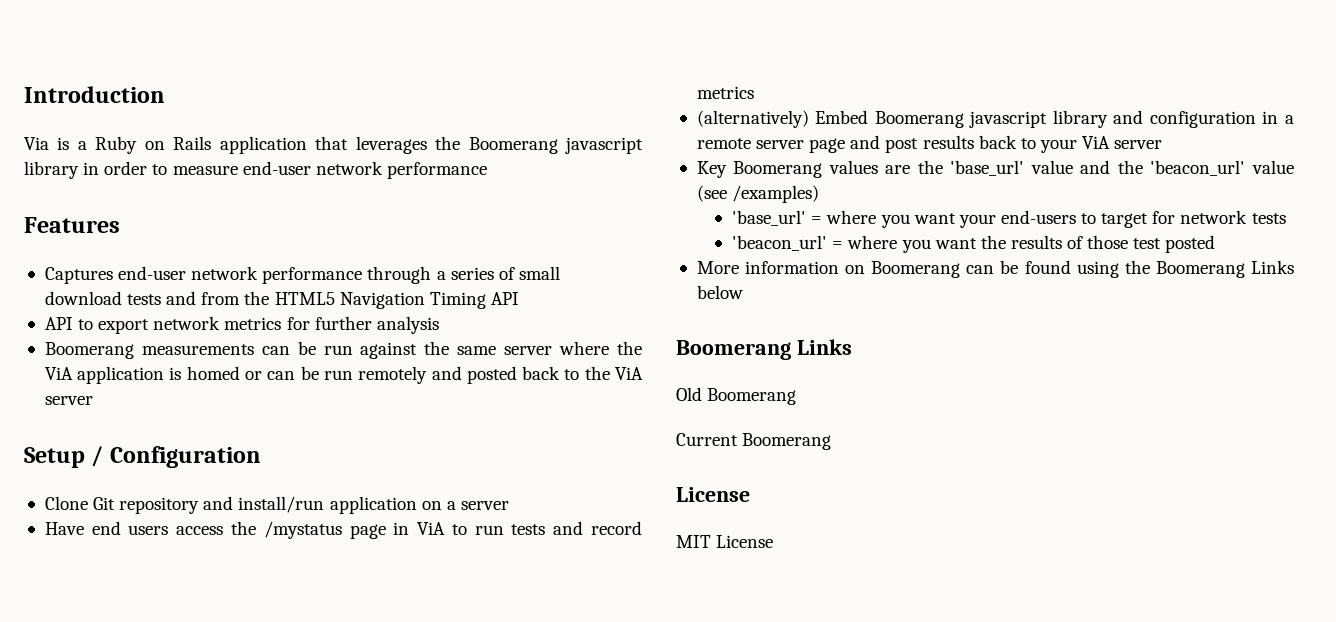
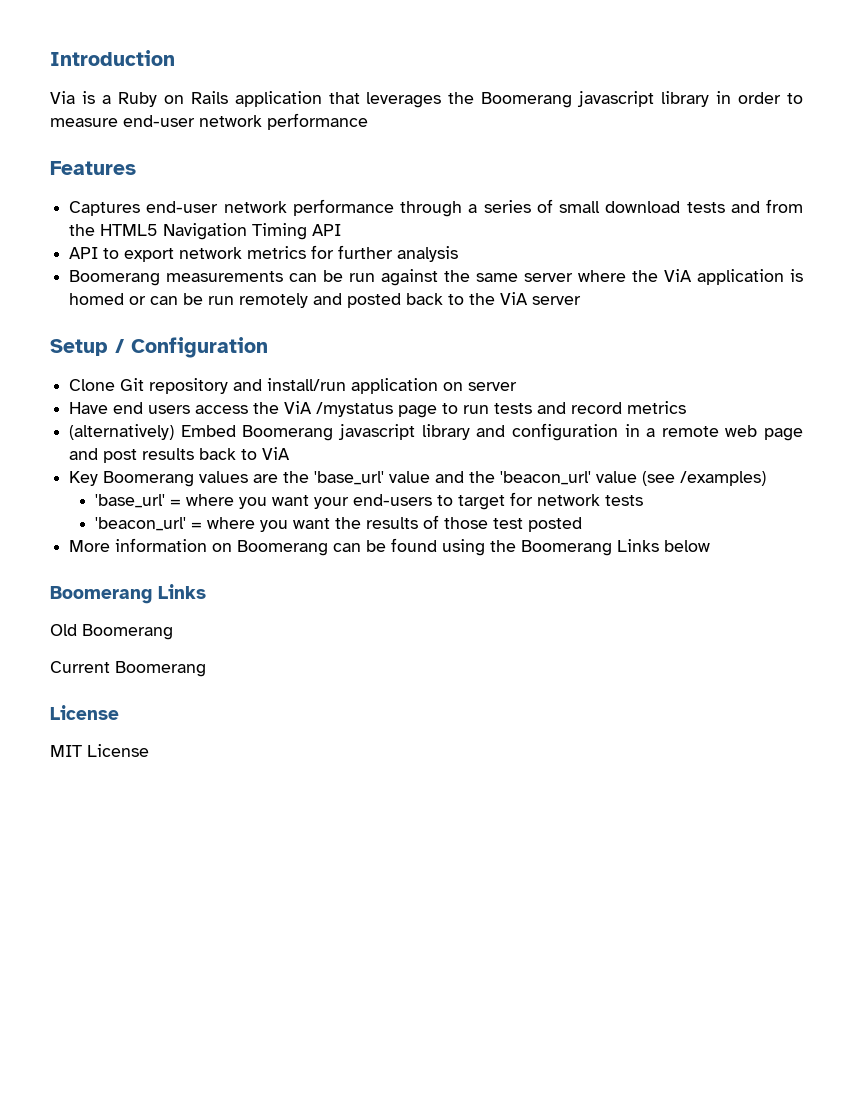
[446,501,456,510] a -> (464, 386) none
(257, 528) none -> [284,401,313,414] ViA
[393,522,446,535] in ViA -> (438, 411) none
[756,140,805,149] server -> [725,425,758,437] web
[1039,136,1163,153] your ViA server -> [262,447,291,460] ViA

